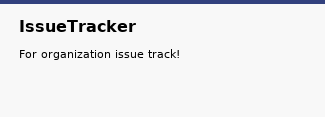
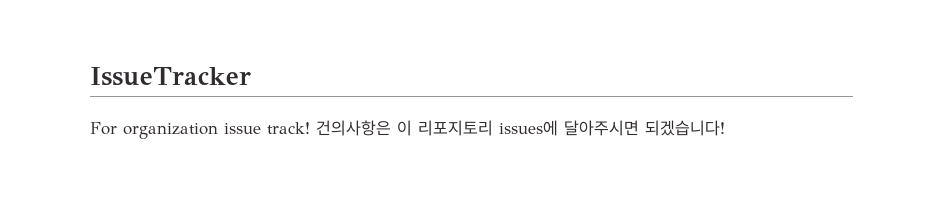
(180, 53) none -> [316,120,725,136] 건의사항은 이 리포지토리 issues에 달아주시면 되겠습니다!

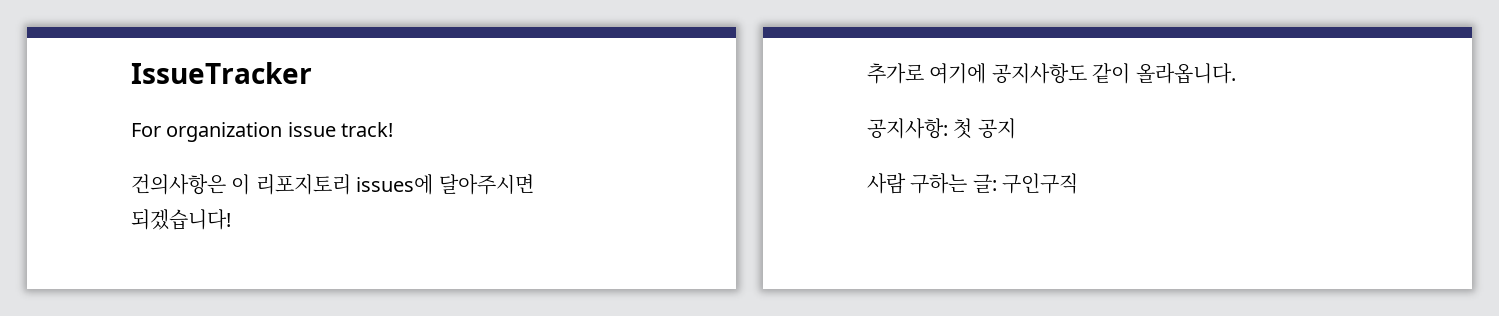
(310, 128) none -> (394, 129) //
(725, 128) none -> [867,63,1236,84] [867,118,1016,139] [867,173,1079,194] // 추가로 여기에 공지사항도 같이 올라옵니다. // 공지사항: 첫 공지 // 사람 구하는 글: 구인구직

